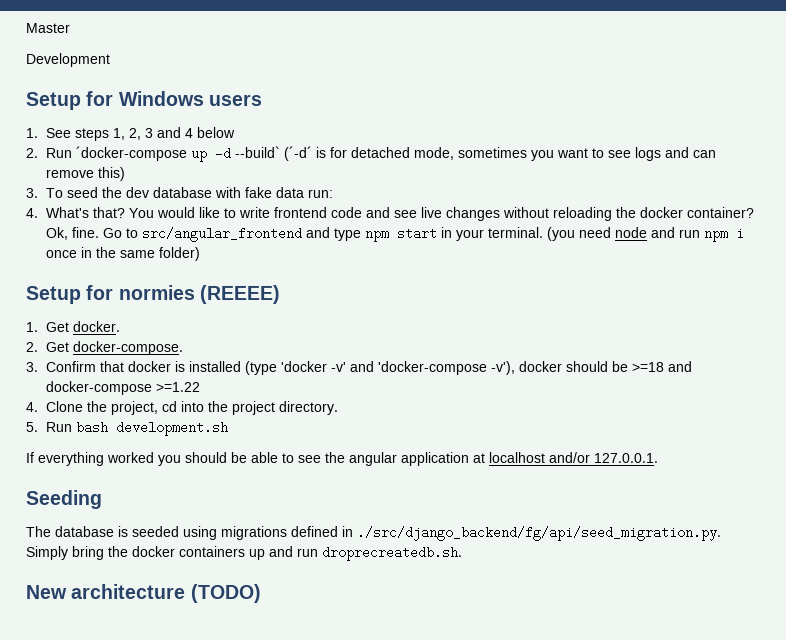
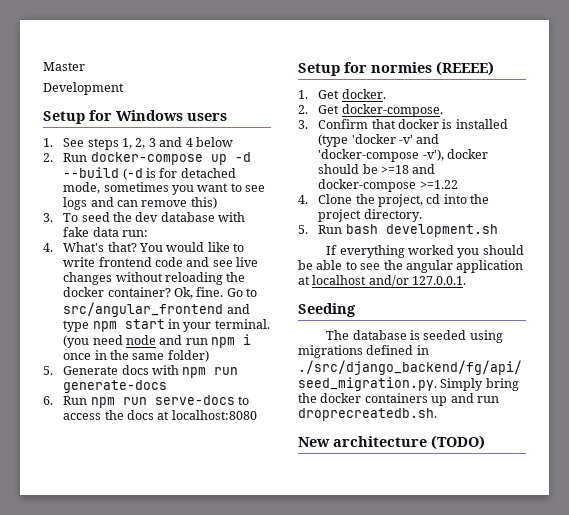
[75,146,187,161] ´docker-compose -> [90,152,203,165] docker-compose
[234,146,312,161] --build` (´-d´ -> [63,167,143,180] --build (-d
(200, 254) none -> [43,365,239,378] [63,380,168,393] [43,395,249,408] [63,410,257,420] // 5. Generate docs with npm run generate-docs // 6. Run npm run serve-docs to access the docs at localhost:8080

